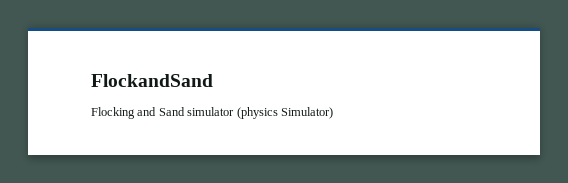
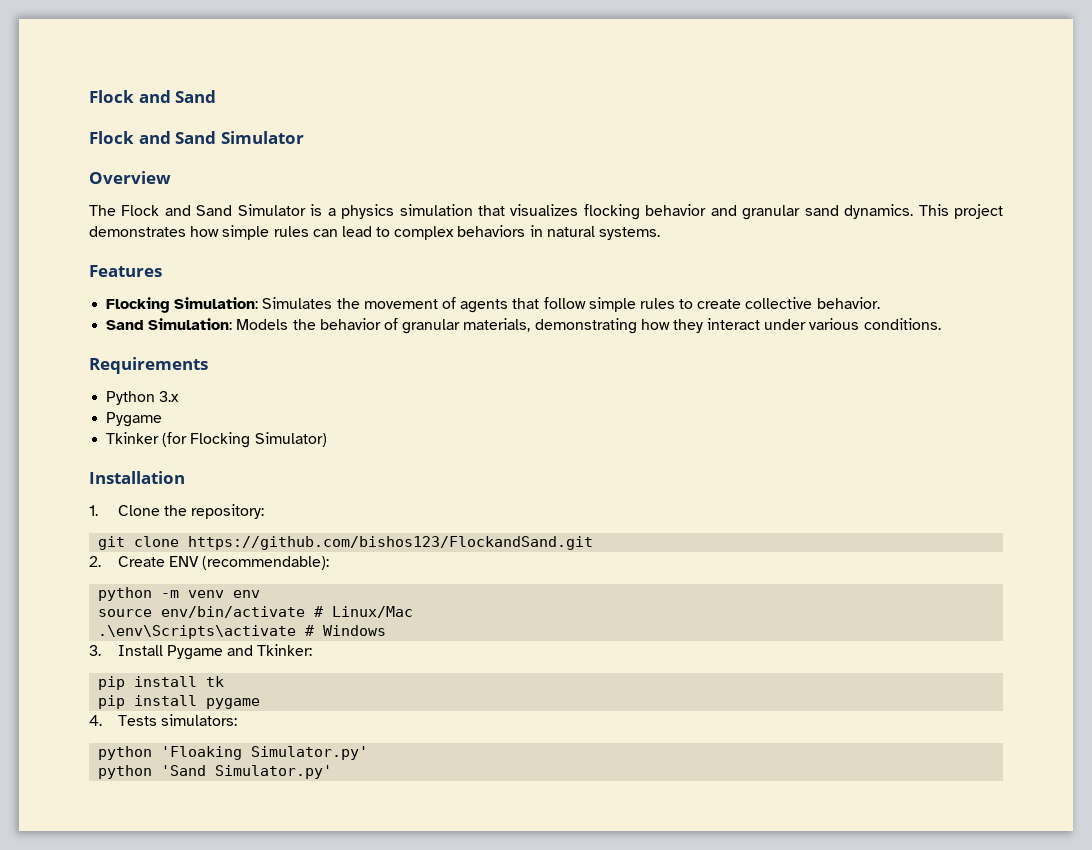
[91,74,213,87] [91,107,333,119] FlockandSand // Flocking and Sand simulator (physics Simulator) -> [89,90,217,103] [89,131,304,144] [89,171,171,184] [89,204,1004,220] [89,225,661,240] [89,265,162,277] [106,297,880,313] [106,318,941,334] [89,357,208,374] [106,391,180,405] [106,412,163,427] [106,432,327,448] [89,471,185,484] [89,504,265,519] [98,536,594,550] [89,556,330,570] [98,587,261,601] [98,606,414,618] [98,625,387,639] [89,644,313,660] [98,676,225,690] [98,695,261,709] [89,714,238,726] [98,746,369,760] [98,765,333,779] Flock and Sand // Flock and Sand Simulator // Overview // The Flock and Sand Simulator is a physics simulation that visualizes flocking behavior and granular sand dynamics. This project demonstrates how simple rules can lead to complex behaviors in natural systems. // Features // Flocking Simulation: Simulates the movement of agents that follow simple rules to create collective behavior. // Sand Simulation: Models the behavior of granular materials, demonstrating how they interact under various conditions. // Requirements // Python 3.x // Pygame // Tkinker (for Flocking Simulator) // Installation // 1. Clone the repository: // git clone https://github.com/bishos123/FlockandSand.git // 2. Create ENV (recommendable): // python -m venv env // source env/bin/activate # Linux/Mac // .\env\Scripts\activate # Windows // 3. Install Pygame and Tkinker: // pip install tk // pip install pygame // 4. Tests simulators: // python 'Floaking Simulator.py' // python 'Sand Simulator.py'

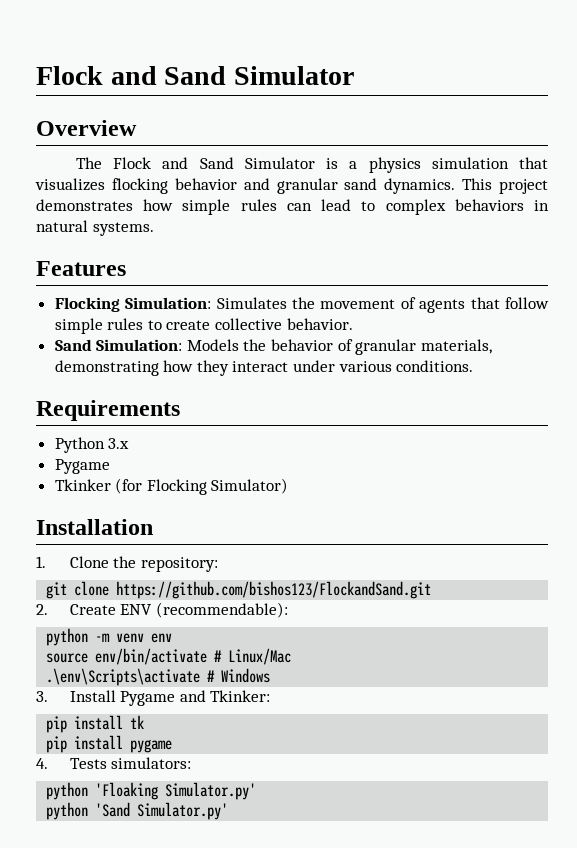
[89,90,217,103] [89,131,217,144] Flock and Sand // Flock and Sand -> [36,66,227,85] Flock and Sand

